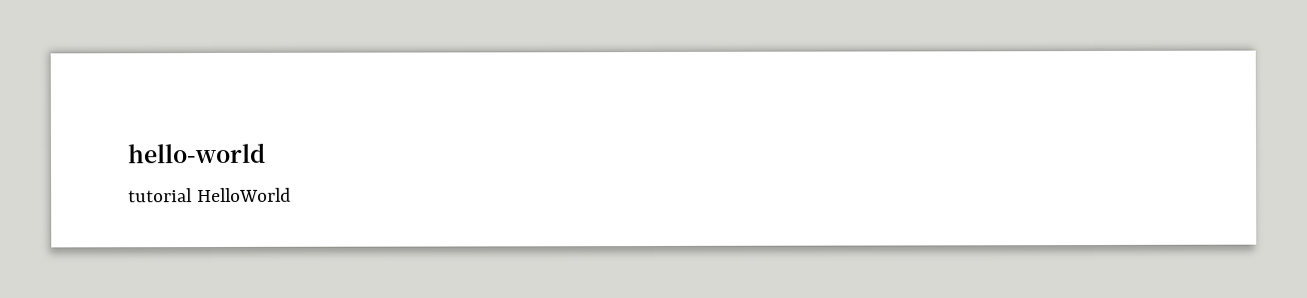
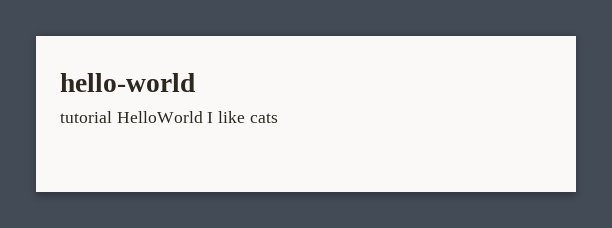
(291, 195) none -> [207,111,278,123] I like cats

